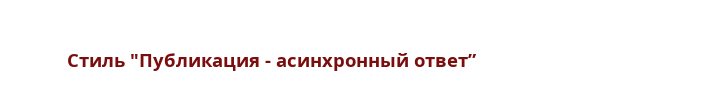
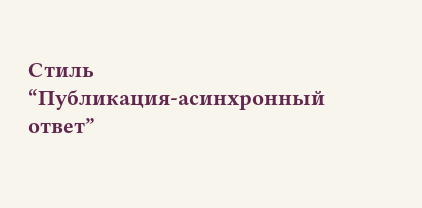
[130,53,409,71] "Публикация - асинхронный -> [28,89,325,110] “Публикация-асинхронный

